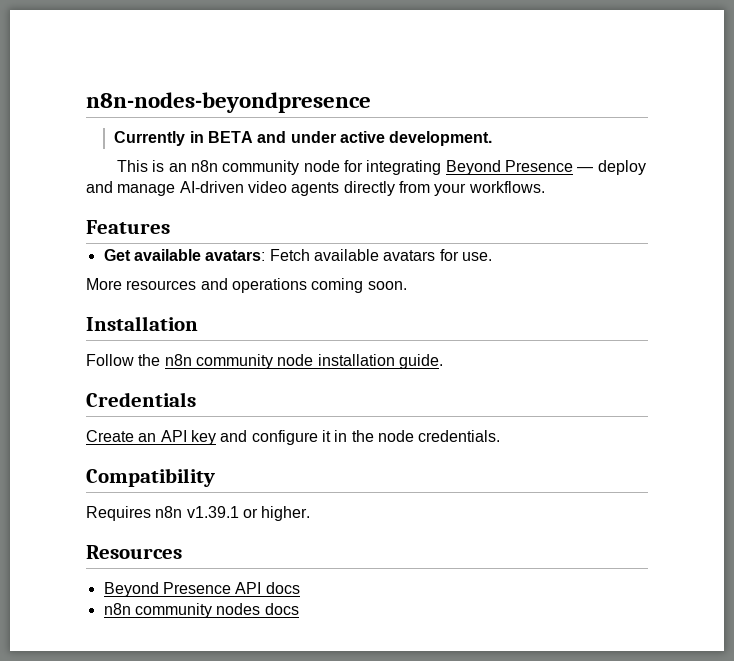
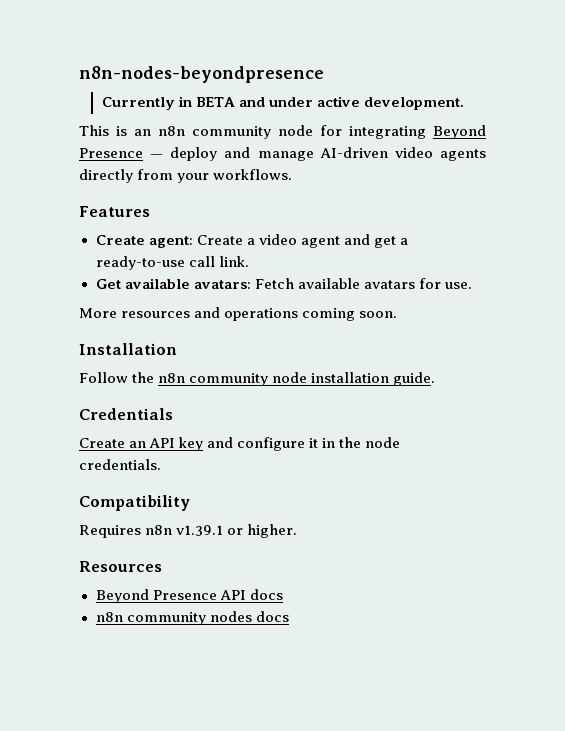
(170, 227) none -> [95,234,408,248] [95,256,249,270] // Create agent: Create a video agent and get a ready-to-use call link.

